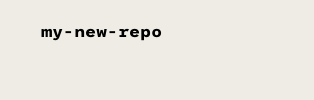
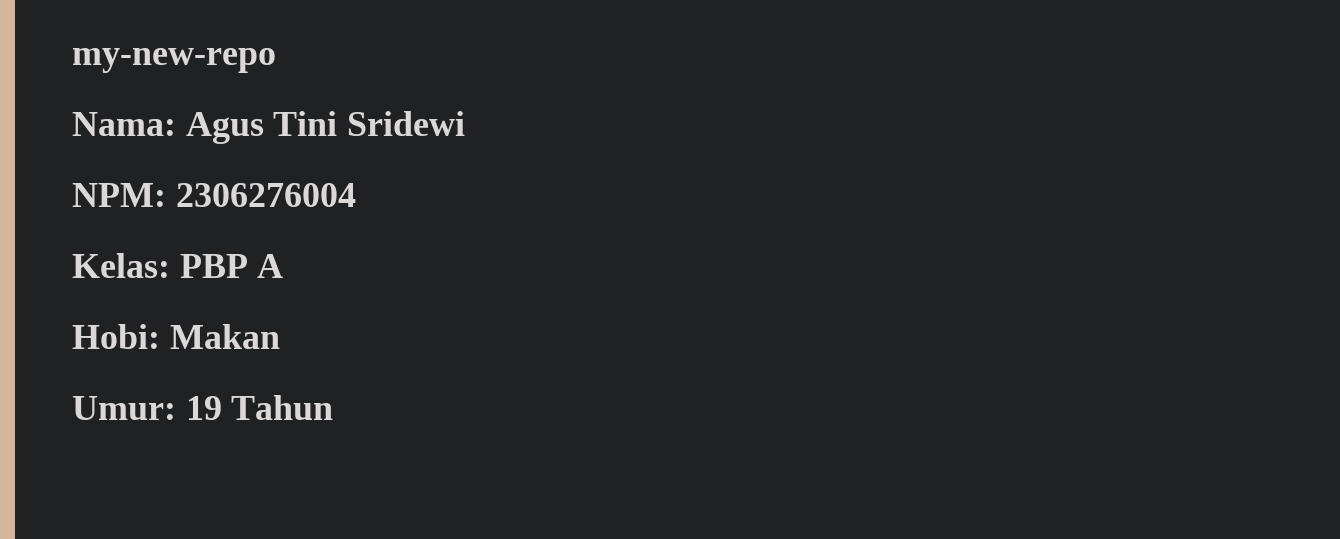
(162, 34) none -> [72,111,466,144] [72,183,356,207] [72,253,284,278] [72,324,280,349] [72,395,334,420] // Nama: Agus Tini Sridewi // NPM: 2306276004 // Kelas: PBP A // Hobi: Makan // Umur: 19 Tahun

